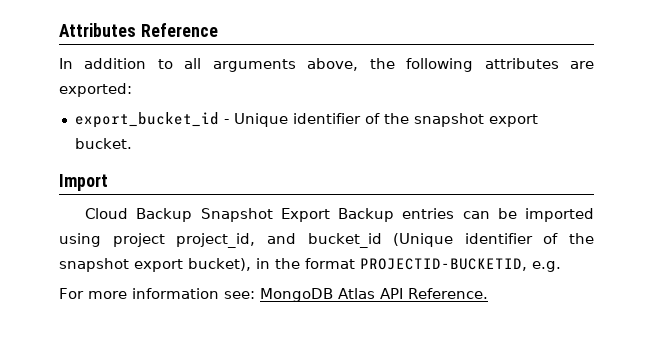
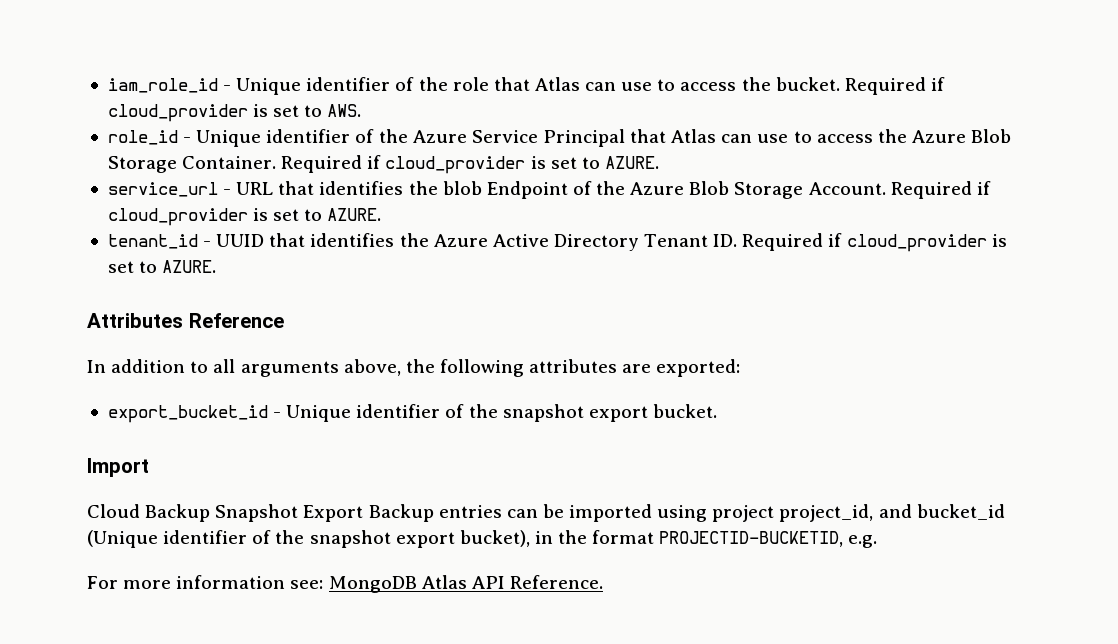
(59, 30) none -> [107,77,945,95] [107,104,362,122] [107,129,1012,147] [107,155,659,174] [107,181,991,199] [107,208,382,226] [107,233,1007,252] [107,260,217,273] iam_role_id - Unique identifier of the role that Atlas can use to access the bucket. Required if cloud_provider is set to AWS. // role_id - Unique identifier of the Azure Service Principal that Atlas can use to access the Azure Blob Storage Container. Required if cloud_provider is set to AZURE. // service_url - URL that identifies the blob Endpoint of the Azure Blob Storage Account. Required if cloud_provider is set to AZURE. // tenant_id - UUID that identifies the Azure Active Directory Tenant ID. Required if cloud_provider is set to AZURE. //

